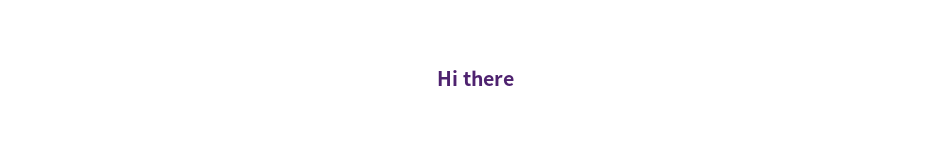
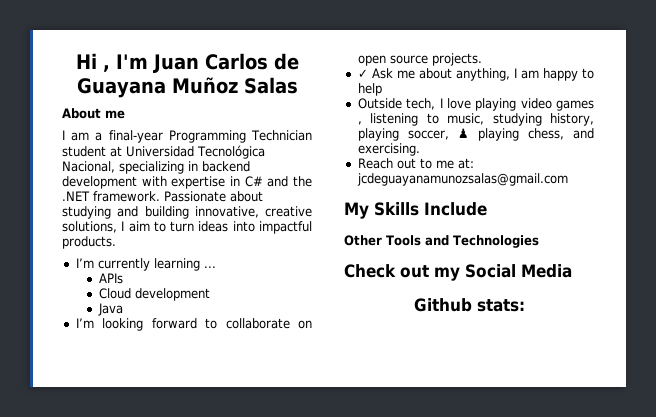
[463,70,515,86] there -> [102,53,299,73] [76,77,298,98] [62,108,125,119] [62,130,313,143] [62,145,265,159] [62,161,250,174] [62,176,312,189] [62,191,263,202] [62,206,312,219] [62,221,312,234] [62,236,116,249] [75,258,216,271] [98,273,123,284] [98,288,210,301] [97,303,123,316] [75,318,312,331] [357,53,482,66] [357,68,594,81] [357,83,382,96] [357,98,594,111] [357,113,594,126] [357,128,594,141] [357,143,420,156] [357,158,474,169] [356,173,568,186] [344,202,487,219] [344,235,539,248] [344,264,572,281] [413,298,525,312] , I'm Juan Carlos de Guayana Muñoz Salas // About me // I am a final-year Programming Technician student at Universidad Tecnológica Nacional, specializing in backend development with expertise in C# and the .NET framework. Passionate about studying and building innovative, creative solutions, I aim to turn ideas into impactful products. // I’m currently learning ... // APIs // Cloud development // Java // I’m looking forward to collaborate on open source projects. // ✓ Ask me about anything, I am happy to help // Outside tech, I love playing video games , listening to music, studying history, playing soccer, ♟ playing chess, and exercising. // Reach out to me at: jcdeguayanamunozsalas@gmail.com // My Skills Include // Other Tools and Technologies // Check out my Social Media // Github stats:

